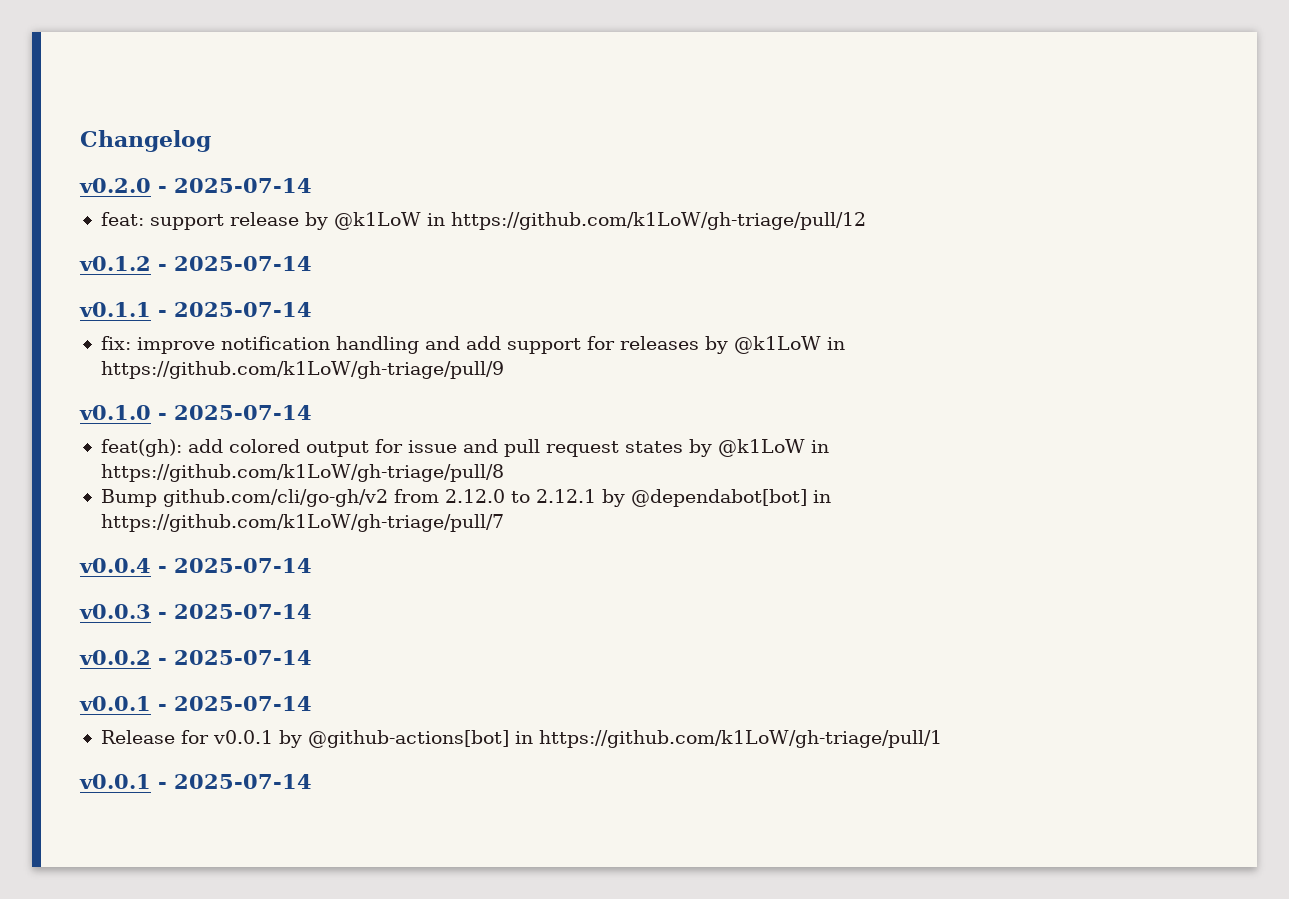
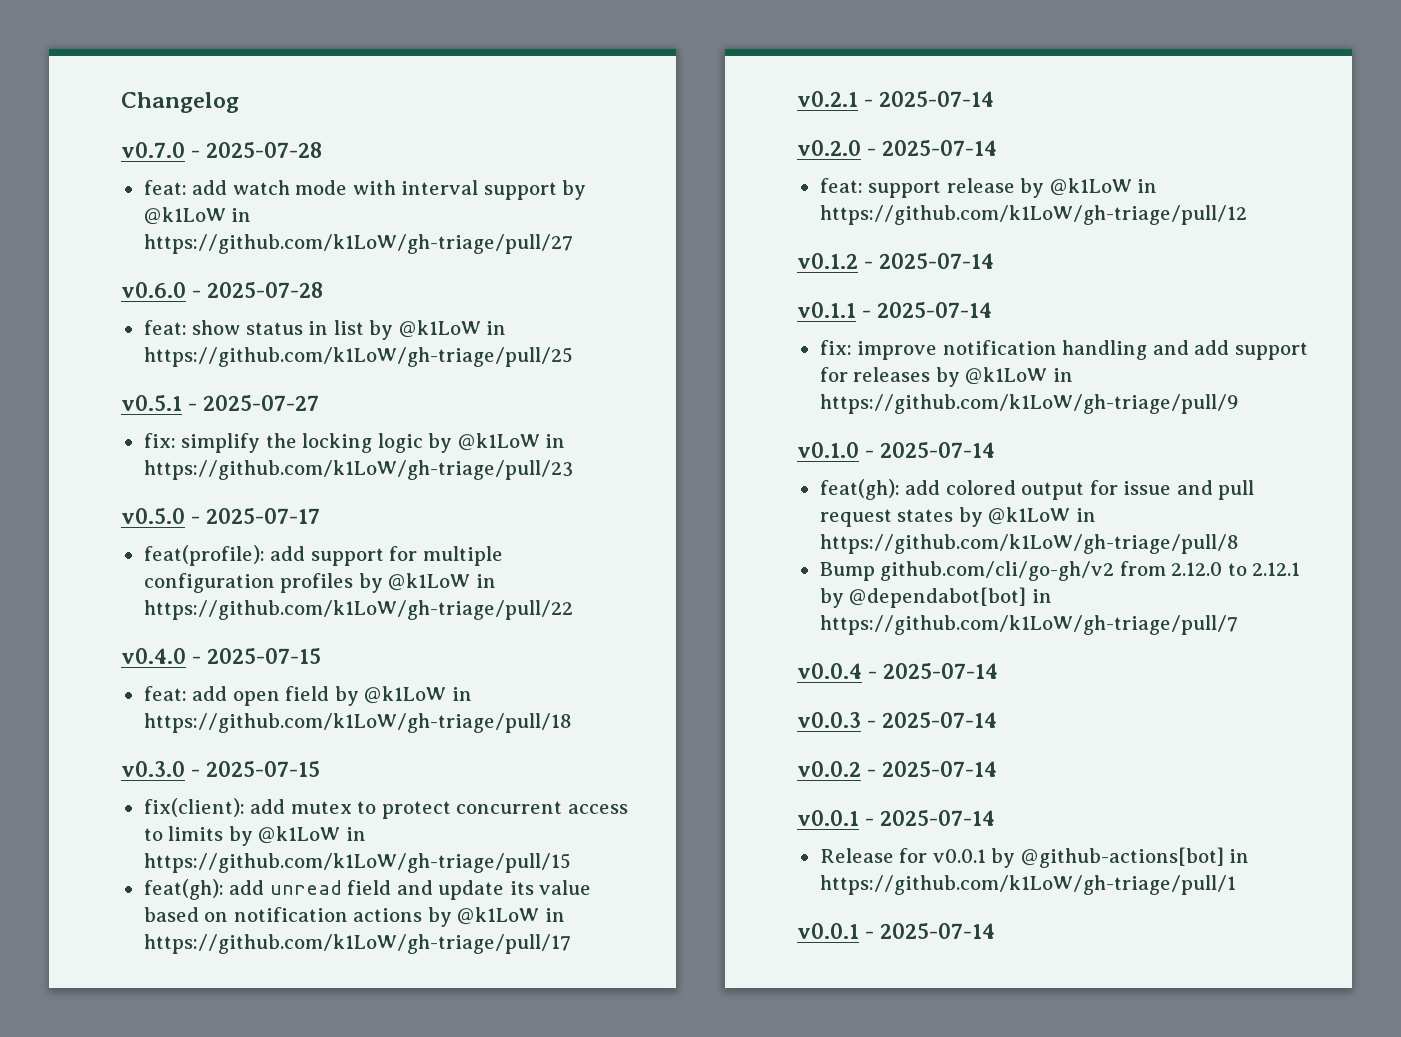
(211, 141) none -> [121,142,323,158] [143,180,587,200] [143,207,252,225] [143,234,573,254] [121,282,324,298] [143,320,507,340] [143,347,573,367] [121,395,320,411] [143,433,566,453] [143,460,573,480] [121,508,321,524] [143,545,503,566] [143,573,496,593] [143,600,573,620] [121,648,322,664] [143,686,472,706] [143,713,572,733] [121,761,321,777] [143,798,628,819] [143,826,366,846] [143,853,571,873] [143,879,592,900] [143,907,565,927] [143,934,571,954] [797,91,995,107] // v0.7.0 - 2025-07-28 // feat: add watch mode with interval support by @k1LoW in https://github.com/k1LoW/gh-triage/pull/27 // v0.6.0 - 2025-07-28 // feat: show status in list by @k1LoW in https://github.com/k1LoW/gh-triage/pull/25 // v0.5.1 - 2025-07-27 // fix: simplify the locking logic by @k1LoW in https://github.com/k1LoW/gh-triage/pull/23 // v0.5.0 - 2025-07-17 // feat(profile): add support for multiple configuration profiles by @k1LoW in https://github.com/k1LoW/gh-triage/pull/22 // v0.4.0 - 2025-07-15 // feat: add open field by @k1LoW in https://github.com/k1LoW/gh-triage/pull/18 // v0.3.0 - 2025-07-15 // fix(client): add mutex to protect concurrent access to limits by @k1LoW in https://github.com/k1LoW/gh-triage/pull/15 // feat(gh): add unread field and update its value based on notification actions by @k1LoW in https://github.com/k1LoW/gh-triage/pull/17 // v0.2.1 - 2025-07-14

